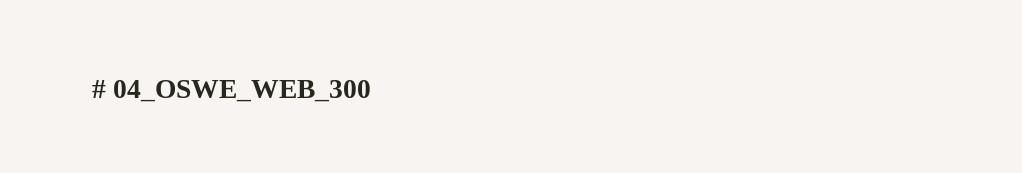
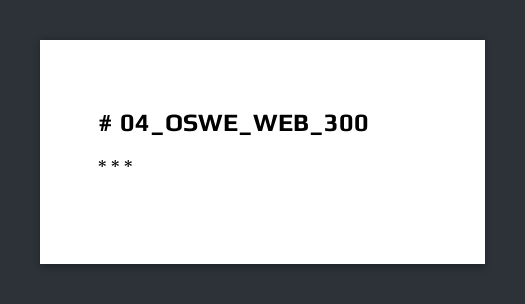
(372, 91) none -> [98,160,132,174] // * * *

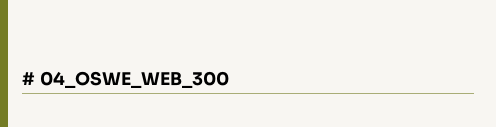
[98,160,132,174] // * * * -> (229, 79) none

